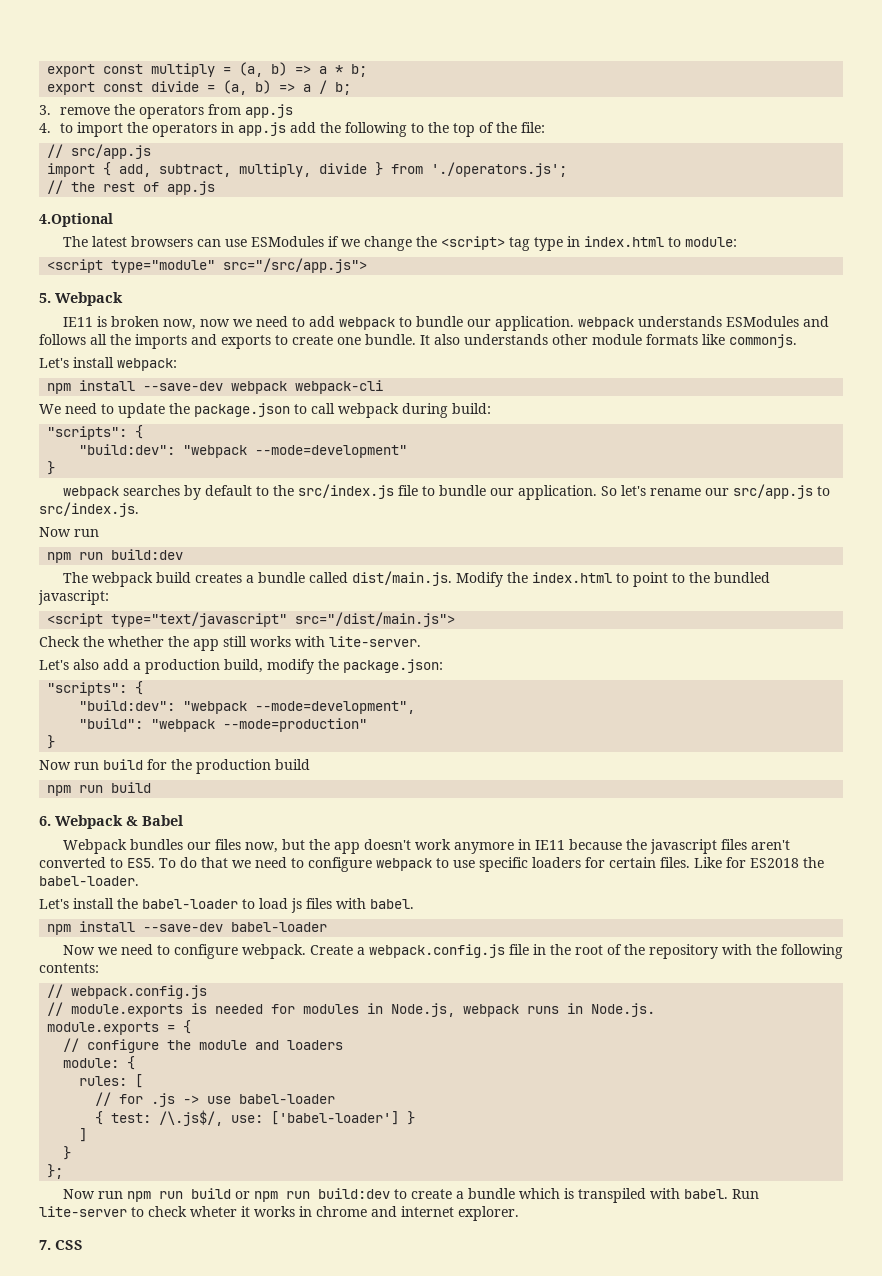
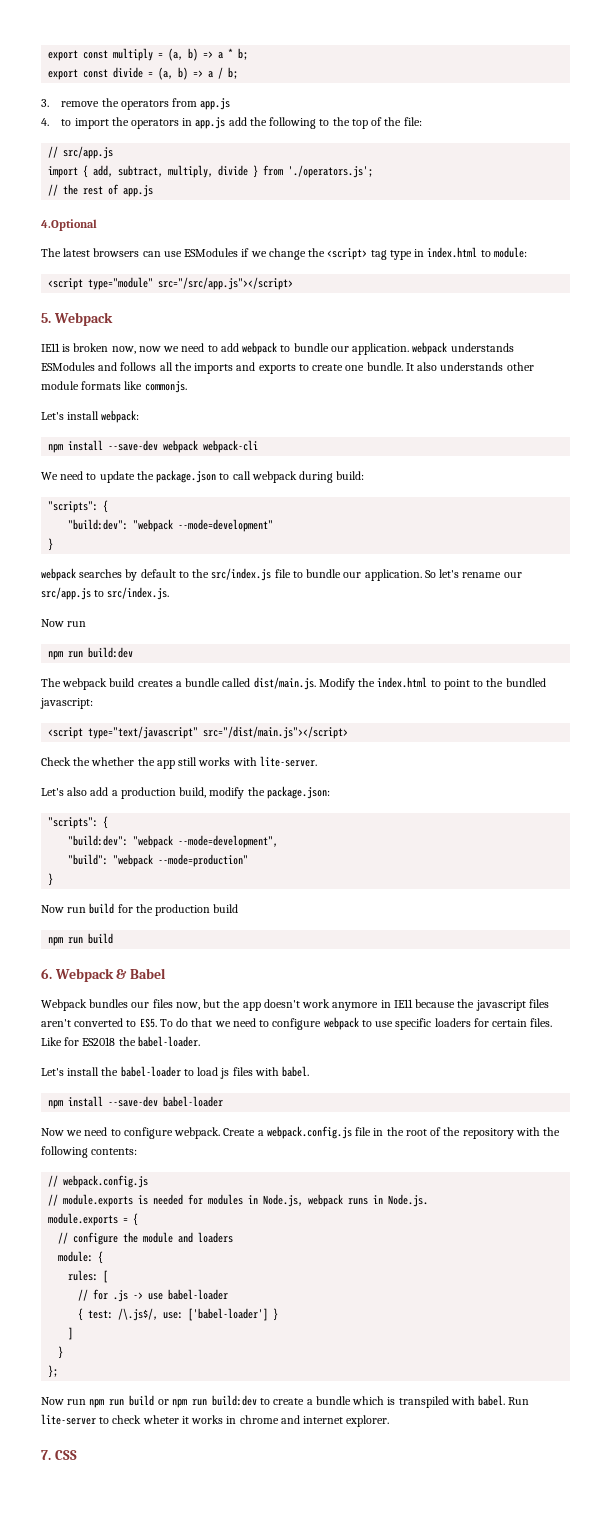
[223,258,368,273] src="/src/app.js"> -> [158,277,294,290] src="/src/app.js"></script>
[295,612,456,627] src="/dist/main.js"> -> [203,726,349,739] src="/dist/main.js"></script>

